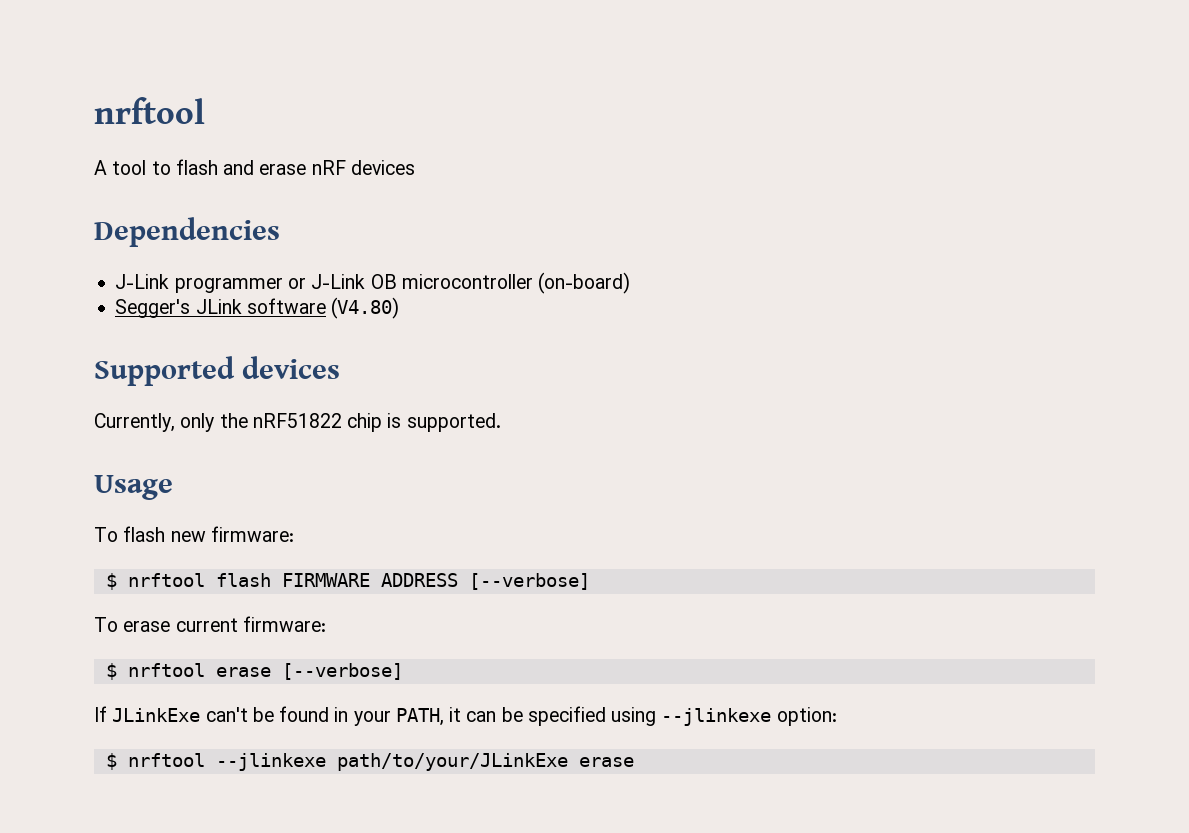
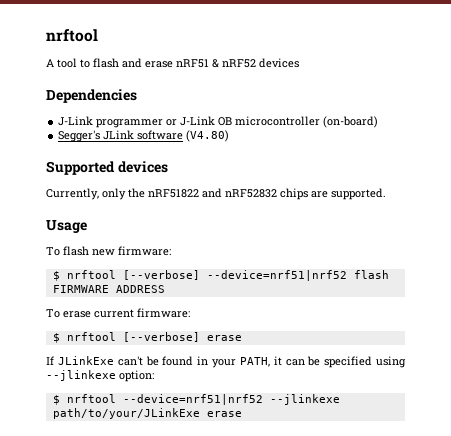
[311,160,346,175] nRF -> [176,59,256,68] nRF51 & nRF52
[347,413,402,432] chip is -> [202,188,328,200] and nRF52832 chips are
(205, 580) none -> [122,270,347,281] [--verbose] --device=nrf51|nrf52
[468,573,590,590] [--verbose] -> (165, 289) none
[215,663,403,680] erase [--verbose] -> [122,332,242,342] [--verbose] erase
(205, 760) none -> [122,394,263,405] --device=nrf51|nrf52

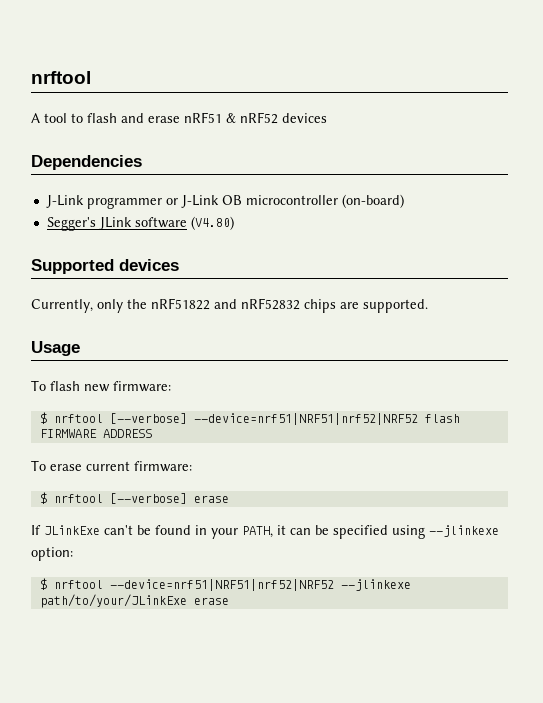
[206,270,347,281] --device=nrf51|nrf52 -> [193,413,418,425] --device=nrf51|NRF51|nrf52|NRF52
[122,394,263,405] --device=nrf51|nrf52 -> [109,579,334,591] --device=nrf51|NRF51|nrf52|NRF52

